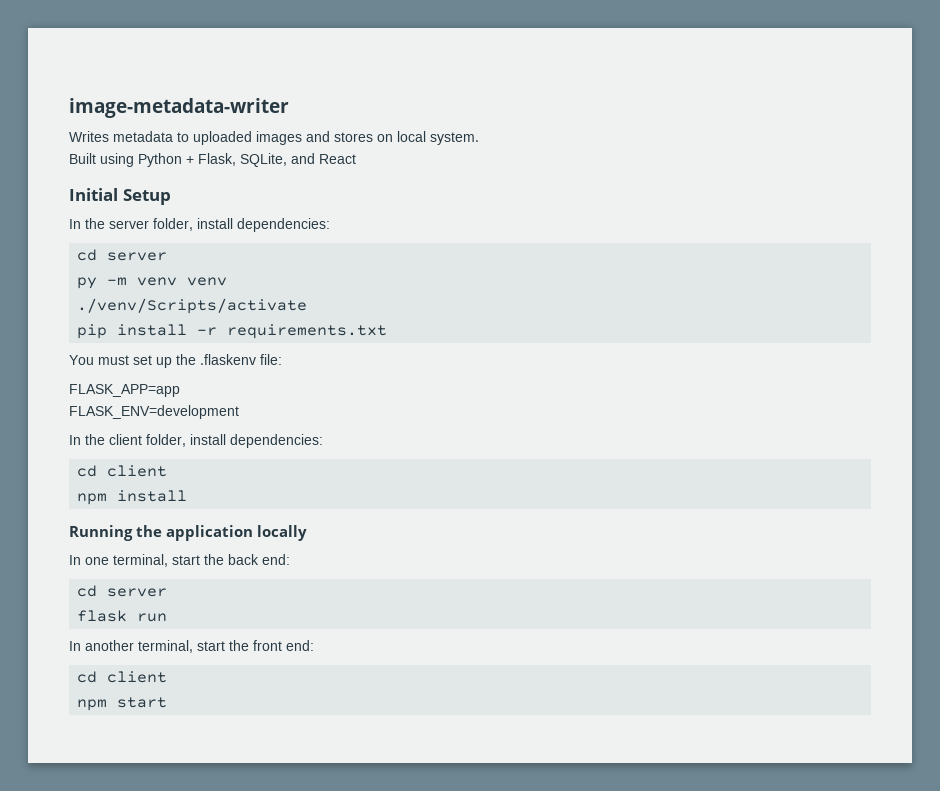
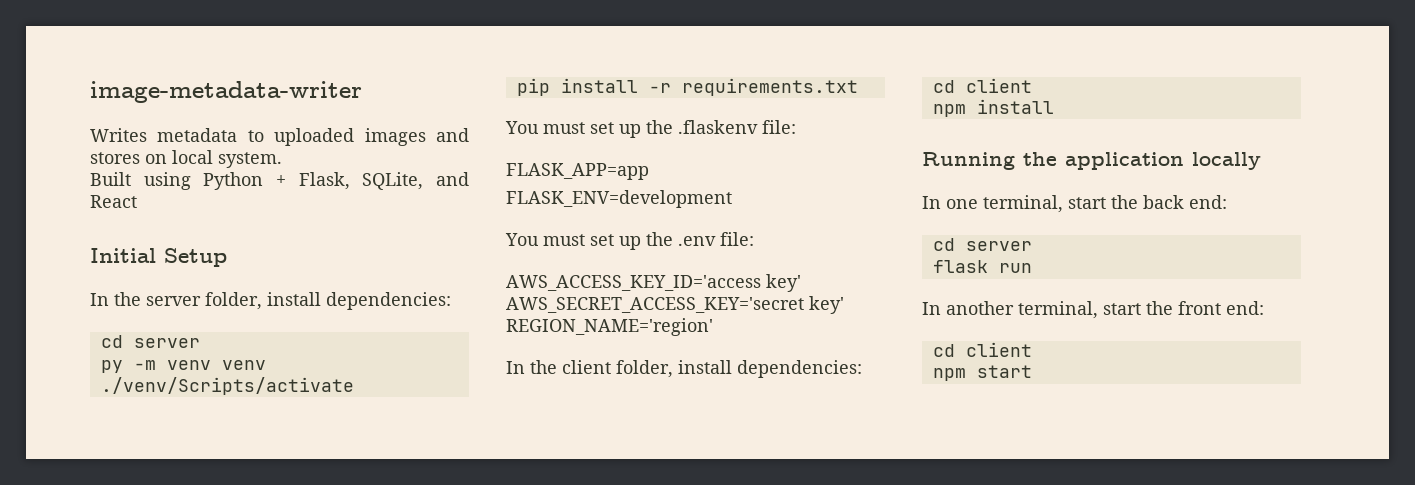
(239, 412) none -> [505,232,754,250] [506,274,801,292] [506,296,844,314] [506,318,713,336] // You must set up the .env file: // AWS_ACCESS_KEY_ID='access key' AWS_SECRET_ACCESS_KEY='secret key' REGION_NAME='region'

